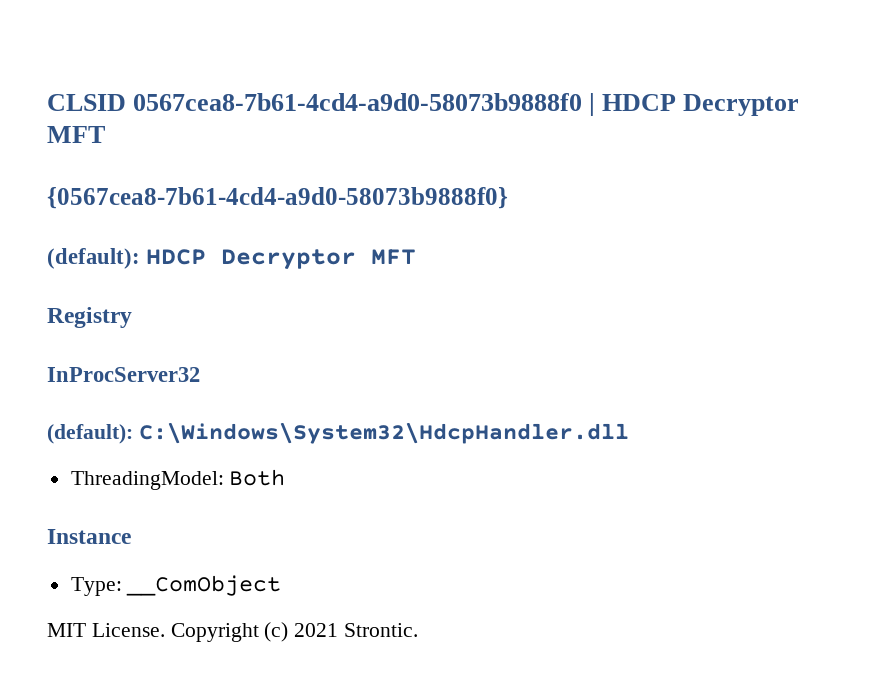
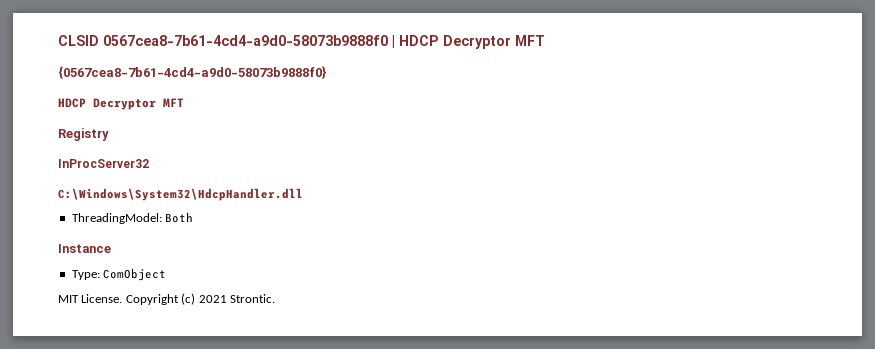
[47,248,140,269] (default): -> (327, 72) none
[47,424,133,444] (default): -> (149, 163) none
[126,575,282,596] __ComObject -> [103,268,167,281] ComObject

